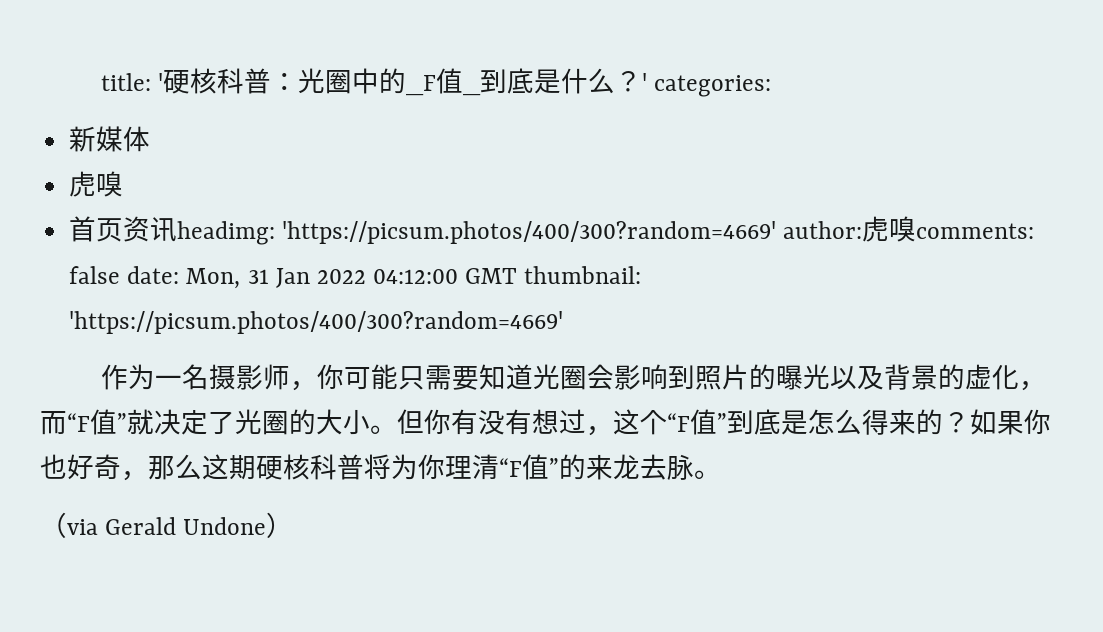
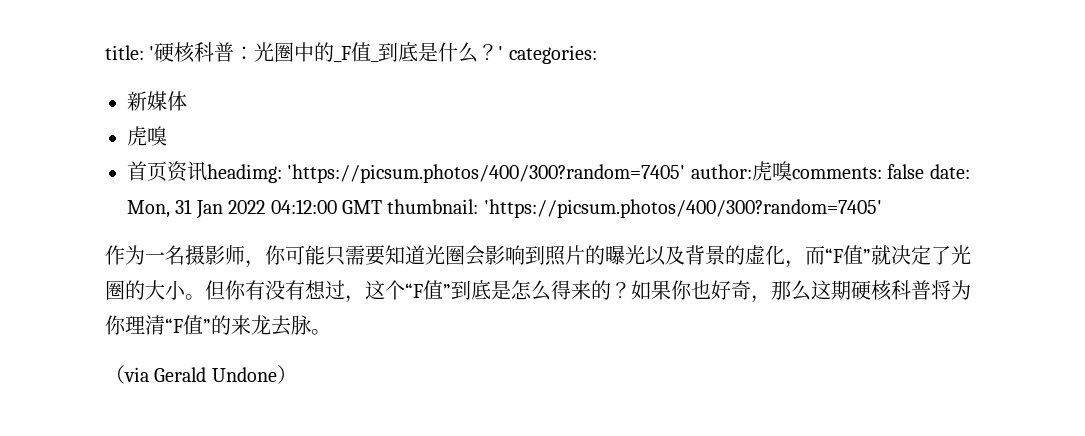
[282,221,777,244] 'https://picsum.photos/400/300?random=4669' -> [287,164,686,183] 'https://picsum.photos/400/300?random=7405'
[69,311,564,334] 'https://picsum.photos/400/300?random=4669' -> [483,199,882,218] 'https://picsum.photos/400/300?random=7405'

